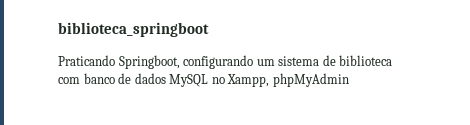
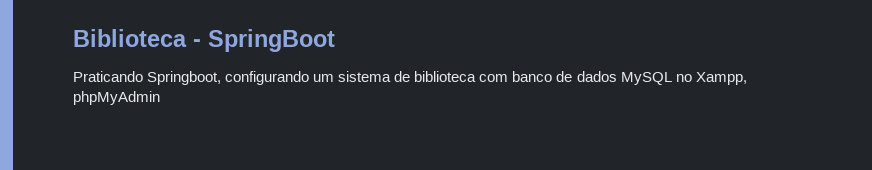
[58,22,209,37] biblioteca_springboot -> [73,29,335,52] Biblioteca - SpringBoot

